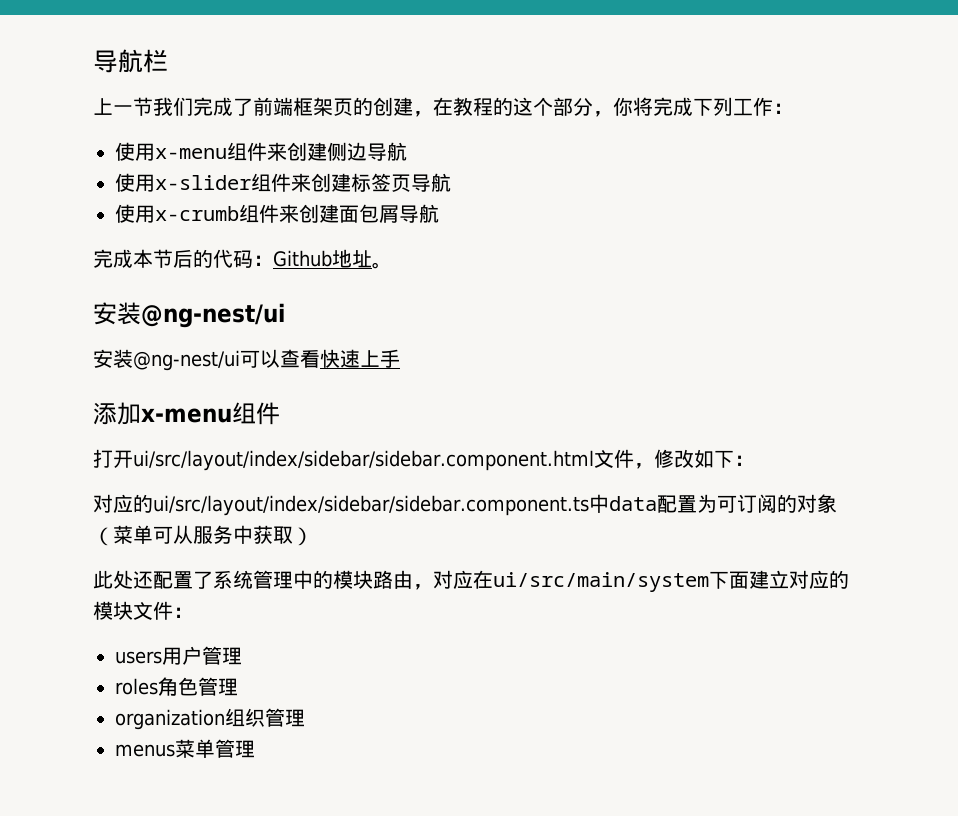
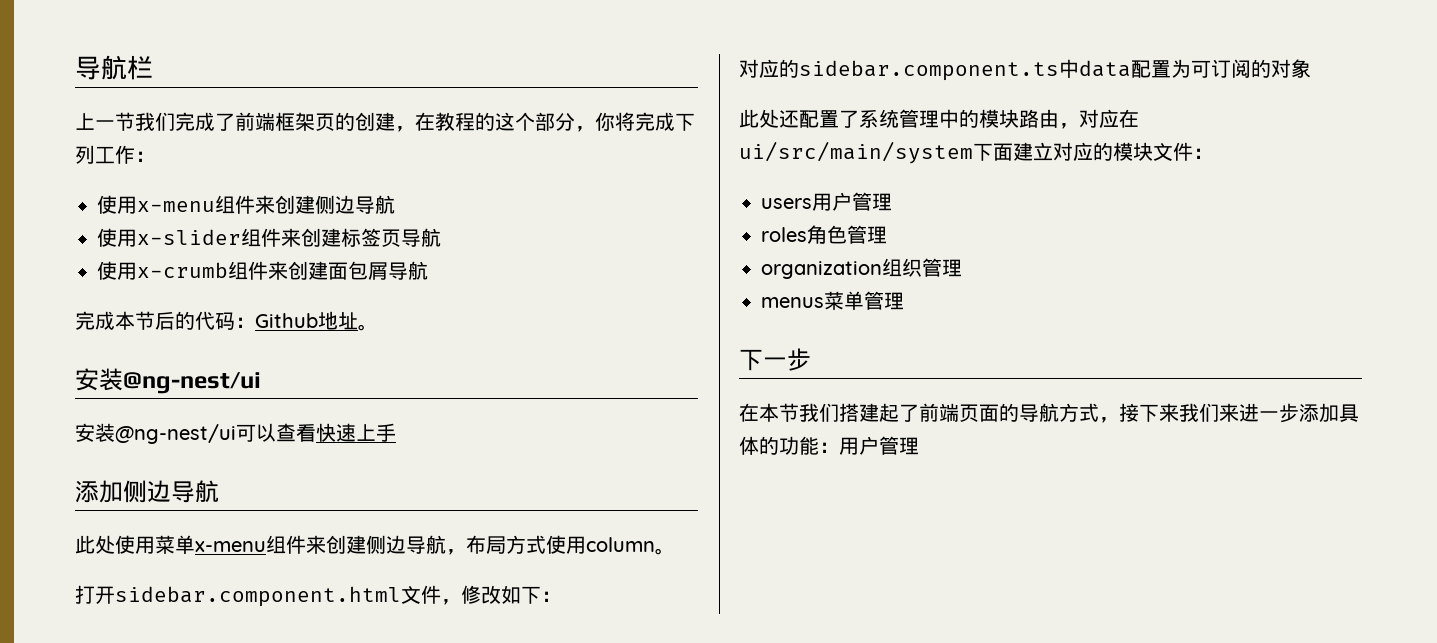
[141,402,280,425] x-menu组件 -> [123,480,219,503] [75,535,675,555] 侧边导航 // 此处使用菜单x-menu组件来创建侧边导航，布局方式使用column。
[133,450,594,471] ui/src/layout/index/sidebar/sidebar.component.html -> [115,586,401,607] sidebar.component.html
[153,495,589,516] ui/src/layout/index/sidebar/sidebar.component.ts -> [799,60,1059,81] sidebar.component.ts
[93,525,313,546] （菜单可从服务中获取） -> (1311, 68) none
(255, 749) none -> [739,348,811,371] [739,403,1359,423] [739,436,919,455] // 下一步 // 在本节我们搭建起了前端页面的导航方式，接下来我们来进一步添加具体的功能：用户管理

